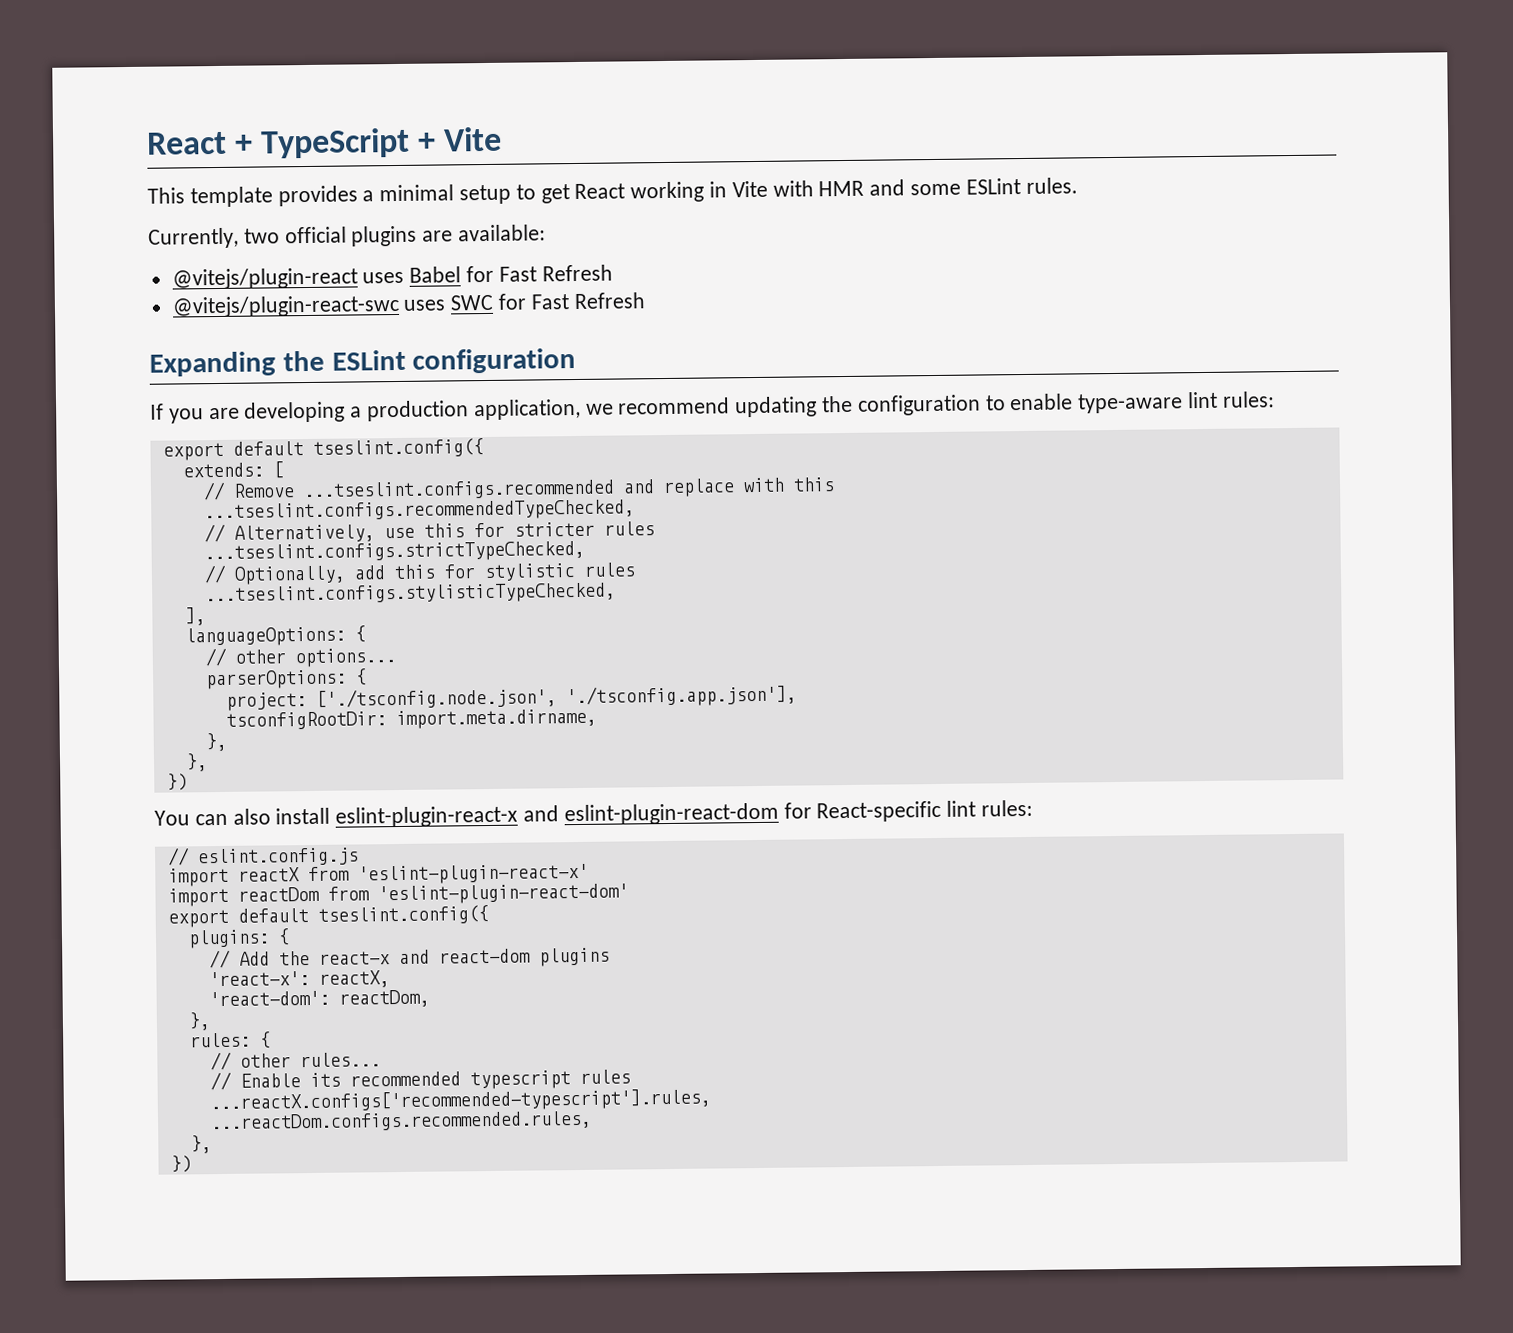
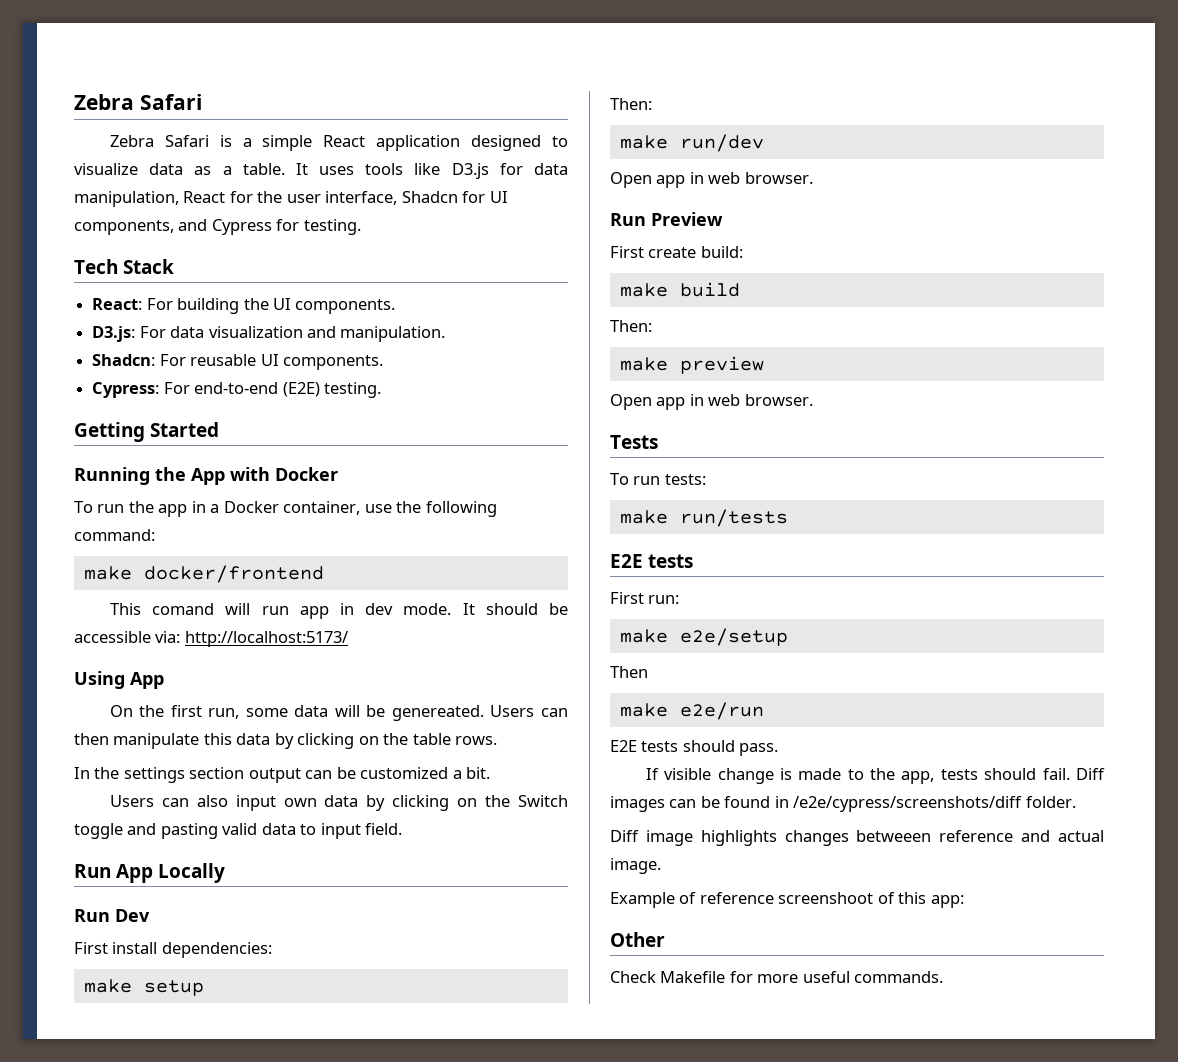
[147,126,503,159] [147,177,1078,208] [148,224,547,249] [171,264,613,290] [171,292,645,318] [149,347,577,377] [150,391,1275,424] [162,438,484,461] [182,461,284,479] [202,477,835,501] [203,499,635,523] [203,521,655,543] [203,540,585,564] [203,562,635,585] [204,582,616,606] [184,607,206,626] [184,625,366,647] [204,647,396,668] [205,668,367,690] [225,684,797,711] [225,708,597,730] [205,732,227,752] [185,753,208,772] [166,773,188,791] [154,799,1034,828] [166,847,359,867] [167,863,589,887] [167,883,629,907] [167,905,489,928] [187,928,290,949] [208,947,610,969] [208,970,390,988] [208,989,430,1008] [188,1012,211,1031] [189,1031,271,1049] [209,1051,381,1071] [209,1069,631,1091] [209,1088,711,1114] [209,1110,592,1133] [190,1135,212,1154] [170,1155,192,1173] React + TypeScript + Vite // This template provides a minimal setup to get React working in Vite with HMR and some ESLint rules. // Currently, two official plugins are available: // @vitejs/plugin-react uses Babel for Fast Refresh // @vitejs/plugin-react-swc uses SWC for Fast Refresh // Expanding the ESLint configuration // If you are developing a production application, we recommend updating the configuration to enable type-aware lint rules: // export default tseslint.config({ // extends: [ // // Remove ...tseslint.configs.recommended and replace with this // ...tseslint.configs.recommendedTypeChecked, // // Alternatively, use this for stricter rules // ...tseslint.configs.strictTypeChecked, // // Optionally, add this for stylistic rules // ...tseslint.configs.stylisticTypeChecked, // ], // languageOptions: { // // other options... // parserOptions: { // project: ['./tsconfig.node.json', './tsconfig.app.json'], // tsconfigRootDir: import.meta.dirname, // }, // }, // }) // You can also install eslint-plugin-react-x and eslint-plugin-react-dom for React-specific lint rules: // // eslint.config.js // import reactX from 'eslint-plugin-react-x' // import reactDom from 'eslint-plugin-react-dom' // export default tseslint.config({ // plugins: { // // Add the react-x and react-dom plugins // 'react-x': reactX, // 'react-dom': reactDom, // }, // rules: { // // other rules... // // Enable its recommended typescript rules // ...reactX.configs['recommended-typescript'].rules, // ...reactDom.configs.recommended.rules, // }, // }) -> [74,94,202,110] [109,135,568,151] [74,163,568,179] [74,191,508,207] [74,219,361,235] [74,259,175,274] [92,298,396,314] [92,326,446,342] [92,354,383,370] [92,382,381,398] [74,422,220,442] [74,467,338,485] [74,501,497,517] [74,529,155,541] [83,565,324,583] [109,603,569,619] [74,631,348,647] [74,671,164,689] [109,705,569,721] [74,733,498,749] [74,767,491,783] [109,795,568,811] [74,823,403,839] [74,863,226,883] [74,909,150,922] [74,942,272,958] [83,979,204,996] [610,98,652,110] [619,134,764,152] [610,172,813,188] [610,212,723,226] [610,246,743,258] [619,282,740,297] [610,320,652,332] [619,356,764,374] [610,394,813,410] [610,435,658,449] [610,473,706,485] [619,509,788,527] [610,554,694,568] [610,592,680,604] [619,628,788,646] [610,666,648,678] [619,702,764,720] [610,740,779,756] [645,768,1105,784] [610,796,1076,812] [610,830,1104,846] [610,858,661,874] [610,892,964,908] [610,932,665,947] [610,971,944,983] Zebra Safari // Zebra Safari is a simple React application designed to visualize data as a table. It uses tools like D3.js for data manipulation, React for the user interface, Shadcn for UI components, and Cypress for testing. // Tech Stack // React: For building the UI components. // D3.js: For data visualization and manipulation. // Shadcn: For reusable UI components. // Cypress: For end-to-end (E2E) testing. // Getting Started // Running the App with Docker // To run the app in a Docker container, use the following command: // make docker/frontend // This comand will run app in dev mode. It should be accessible via: http://localhost:5173/ // Using App // On the first run, some data will be genereated. Users can then manipulate this data by clicking on the table rows. // In the settings section output can be customized a bit. // Users can also input own data by clicking on the Switch toggle and pasting valid data to input field. // Run App Locally // Run Dev // First install dependencies: // make setup // Then: // make run/dev // Open app in web browser. // Run Preview // First create build: // make build // Then: // make preview // Open app in web browser. // Tests // To run tests: // make run/tests // E2E tests // First run: // make e2e/setup // Then // make e2e/run // E2E tests should pass. // If visible change is made to the app, tests should fail. Diff images can be found in /e2e/cypress/screenshots/diff folder. // Diff image highlights changes betweeen reference and actual image. // Example of reference screenshoot of this app: // Other // Check Makefile for more useful commands.

